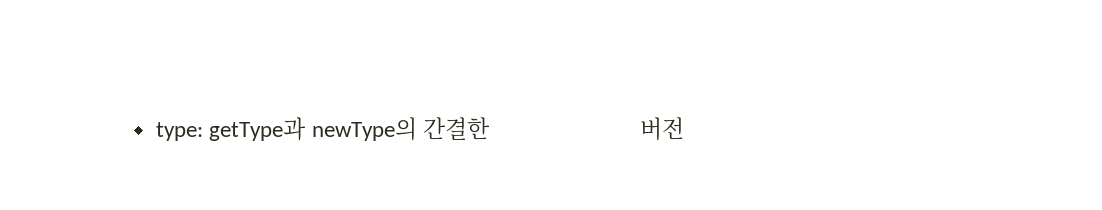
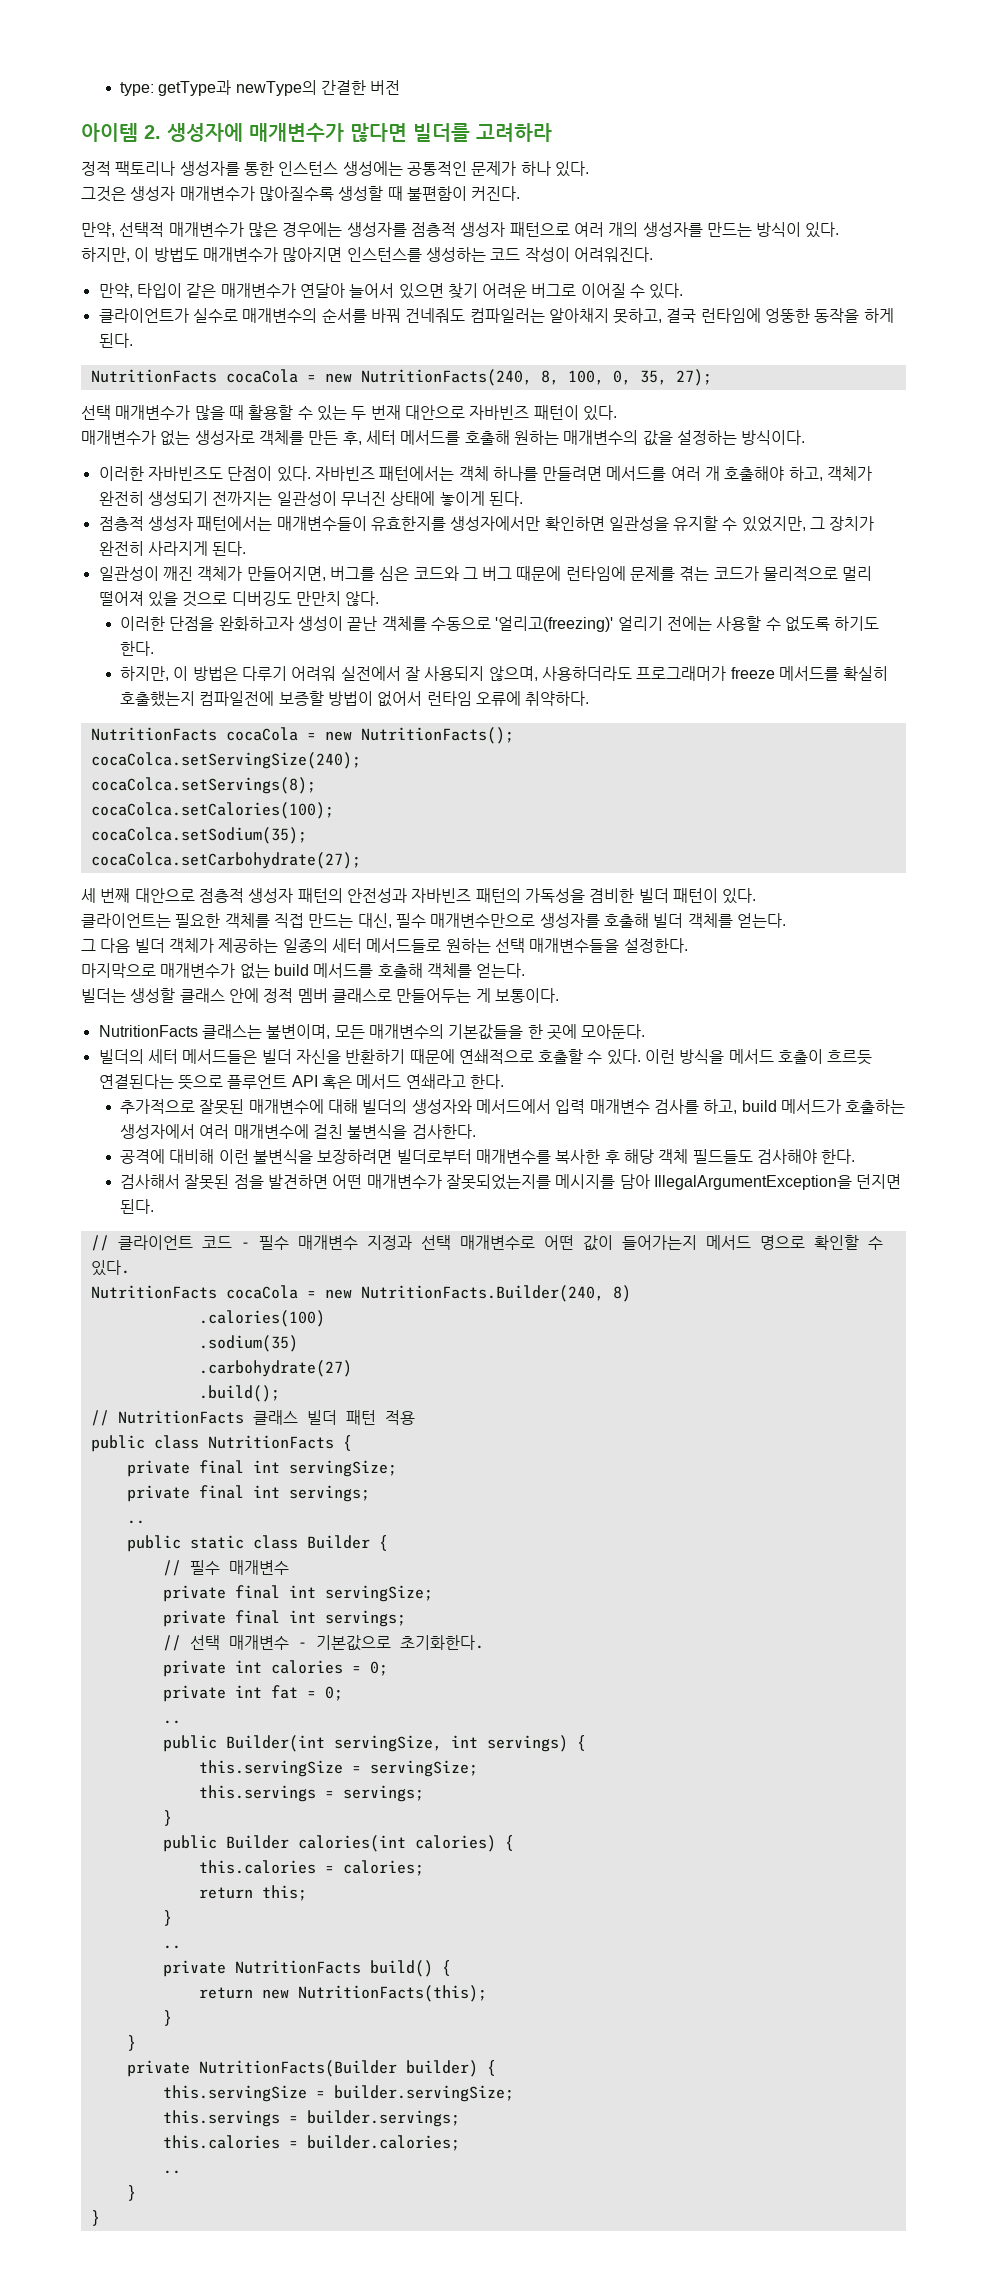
(685, 129) none -> [81,123,552,143] [81,161,589,177] [81,186,521,202] [81,222,840,238] [81,247,653,262] [98,283,684,299] [98,308,894,324] [98,333,133,348] [90,369,712,386] [81,405,617,421] [81,430,806,446] [98,466,873,482] [98,491,523,506] [98,516,875,532] [98,541,247,556] [98,566,873,581] [98,591,380,607] [120,616,880,632] [120,641,155,656] [120,666,889,681] [120,691,590,707] [90,727,514,744] [90,752,361,769] [90,777,316,794] [90,802,334,819] [90,827,307,844] [90,852,361,869] [81,888,757,904] [81,913,786,928] [81,938,688,953] [81,963,526,979] [81,988,559,1003] [98,1024,646,1040] [98,1049,873,1065] [98,1074,504,1090] [120,1099,906,1115] [120,1124,476,1139] [120,1149,856,1164] [120,1174,902,1190] [120,1199,155,1214] [90,1235,883,1251] [90,1260,130,1276] [90,1285,631,1302] [198,1310,325,1327] [198,1335,298,1352] [198,1360,352,1377] [198,1385,280,1402] [90,1410,415,1426] [90,1435,352,1452] [126,1460,397,1477] [126,1485,370,1502] [126,1520,145,1524] [126,1535,388,1552] [162,1560,289,1576] [162,1585,433,1602] [162,1610,406,1627] [162,1635,484,1651] [162,1660,388,1677] [162,1685,343,1702] [162,1720,181,1724] [162,1735,586,1752] [198,1760,478,1777] [198,1785,424,1802] [162,1810,172,1826] [162,1835,514,1852] [198,1860,424,1876] [198,1885,307,1901] [162,1910,172,1926] [162,1945,181,1949] [162,1960,451,1977] [198,1985,487,2002] [162,2010,172,2026] [126,2035,136,2051] [126,2060,496,2077] [162,2085,514,2102] [162,2110,460,2127] [162,2135,460,2151] [162,2170,181,2174] [126,2185,136,2201] [90,2210,100,2226] // 아이템 2. 생성자에 매개변수가 많다면 빌더를 고려하라 // 정적 팩토리나 생성자를 통한 인스턴스 생성에는 공통적인 문제가 하나 있다. // 그것은 생성자 매개변수가 많아질수록 생성할 때 불편함이 커진다. // 만약, 선택적 매개변수가 많은 경우에는 생성자를 점층적 생성자 패턴으로 여러 개의 생성자를 만드는 방식이 있다. // 하지만, 이 방법도 매개변수가 많아지면 인스턴스를 생성하는 코드 작성이 어려워진다. // 만약, 타입이 같은 매개변수가 연달아 늘어서 있으면 찾기 어려운 버그로 이어질 수 있다. // 클라이언트가 실수로 매개변수의 순서를 바꿔 건네줘도 컴파일러는 알아채지 못하고, 결국 런타임에 엉뚱한 동작을 하게 된다. // NutritionFacts cocaCola = new NutritionFacts(240, 8, 100, 0, 35, 27); // 선택 매개변수가 많을 때 활용할 수 있는 두 번재 대안으로 자바빈즈 패턴이 있다. // 매개변수가 없는 생성자로 객체를 만든 후, 세터 메서드를 호출해 원하는 매개변수의 값을 설정하는 방식이다. // 이러한 자바빈즈도 단점이 있다. 자바빈즈 패턴에서는 객체 하나를 만들려면 메서드를 여러 개 호출해야 하고, 객체가 완전히 생성되기 전까지는 일관성이 무너진 상태에 놓이게 된다. // 점층적 생성자 패턴에서는 매개변수들이 유효한지를 생성자에서만 확인하면 일관성을 유지할 수 있었지만, 그 장치가 완전히 사라지게 된다. // 일관성이 깨진 객체가 만들어지면, 버그를 심은 코드와 그 버그 때문에 런타임에 문제를 겪는 코드가 물리적으로 멀리 떨어져 있을 것으로 디버깅도 만만치 않다. // 이러한 단점을 완화하고자 생성이 끝난 객체를 수동으로 '얼리고(freezing)' 얼리기 전에는 사용할 수 없도록 하기도 한다. // 하지만, 이 방법은 다루기 어려워 실전에서 잘 사용되지 않으며, 사용하더라도 프로그래머가 freeze 메서드를 확실히 호출했는지 컴파일전에 보증할 방법이 없어서 런타임 오류에 취약하다. // NutritionFacts cocaCola = new NutritionFacts(); // cocaColca.setServingSize(240); // cocaColca.setServings(8); // cocaColca.setCalories(100); // cocaColca.setSodium(35); // cocaColca.setCarbohydrate(27); // 세 번째 대안으로 점층적 생성자 패턴의 안전성과 자바빈즈 패턴의 가독성을 겸비한 빌더 패턴이 있다. // 클라이언트는 필요한 객체를 직접 만드는 대신, 필수 매개변수만으로 생성자를 호출해 빌더 객체를 얻는다. // 그 다음 빌더 객체가 제공하는 일종의 세터 메서드들로 원하는 선택 매개변수들을 설정한다. // 마지막으로 매개변수가 없는 build 메서드를 호출해 객체를 얻는다. // 빌더는 생성할 클래스 안에 정적 멤버 클래스로 만들어두는 게 보통이다. // NutritionFacts 클래스는 불변이며, 모든 매개변수의 기본값들을 한 곳에 모아둔다. // 빌더의 세터 메서드들은 빌더 자신을 반환하기 때문에 연쇄적으로 호출할 수 있다. 이런 방식을 메서드 호출이 흐르듯 연결된다는 뜻으로 플루언트 API 혹은 메서드 연쇄라고 한다. // 추가적으로 잘못된 매개변수에 대해 빌더의 생성자와 메서드에서 입력 매개변수 검사를 하고, build 메서드가 호출하는 생성자에서 여러 매개변수에 걸친 불변식을 검사한다. // 공격에 대비해 이런 불변식을 보장하려면 빌더로부터 매개변수를 복사한 후 해당 객체 필드들도 검사해야 한다. // 검사해서 잘못된 점을 발견하면 어떤 매개변수가 잘못되었는지를 메시지를 담아 IllegalArgumentException을 던지면 된다. // // 클라이언트 코드 - 필수 매개변수 지정과 선택 매개변수로 어떤 값이 들어가는지 메서드 명으로 확인할 수 있다. // NutritionFacts cocaCola = new NutritionFacts.Builder(240, 8) // .calories(100) // .sodium(35) // .carbohydrate(27) // .build(); // // NutritionFacts 클래스 빌더 패턴 적용 // public class NutritionFacts { // private final int servingSize; // private final int servings; // .. // public static class Builder { // // 필수 매개변수 // private final int servingSize; // private final int servings; // // 선택 매개변수 - 기본값으로 초기화한다. // private int calories = 0; // private int fat = 0; // .. // public Builder(int servingSize, int servings) { // this.servingSize = servingSize; // this.servings = servings; // } // public Builder calories(int calories) { // this.calories = calories; // return this; // } // .. // private NutritionFacts build() { // return new NutritionFacts(this); // } // } // private NutritionFacts(Builder builder) { // this.servingSize = builder.servingSize; // this.servings = builder.servings; // this.calories = builder.calories; // .. // } // }

